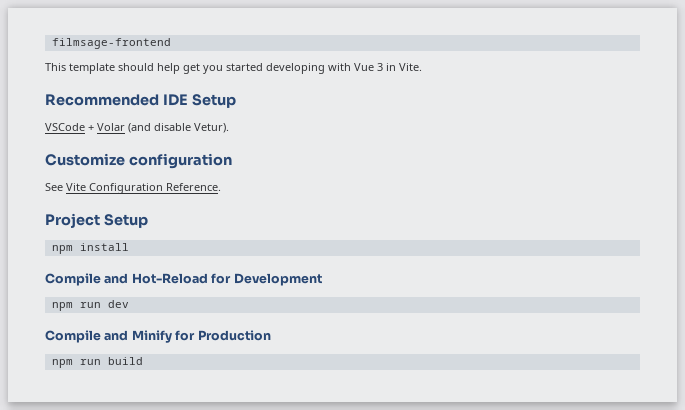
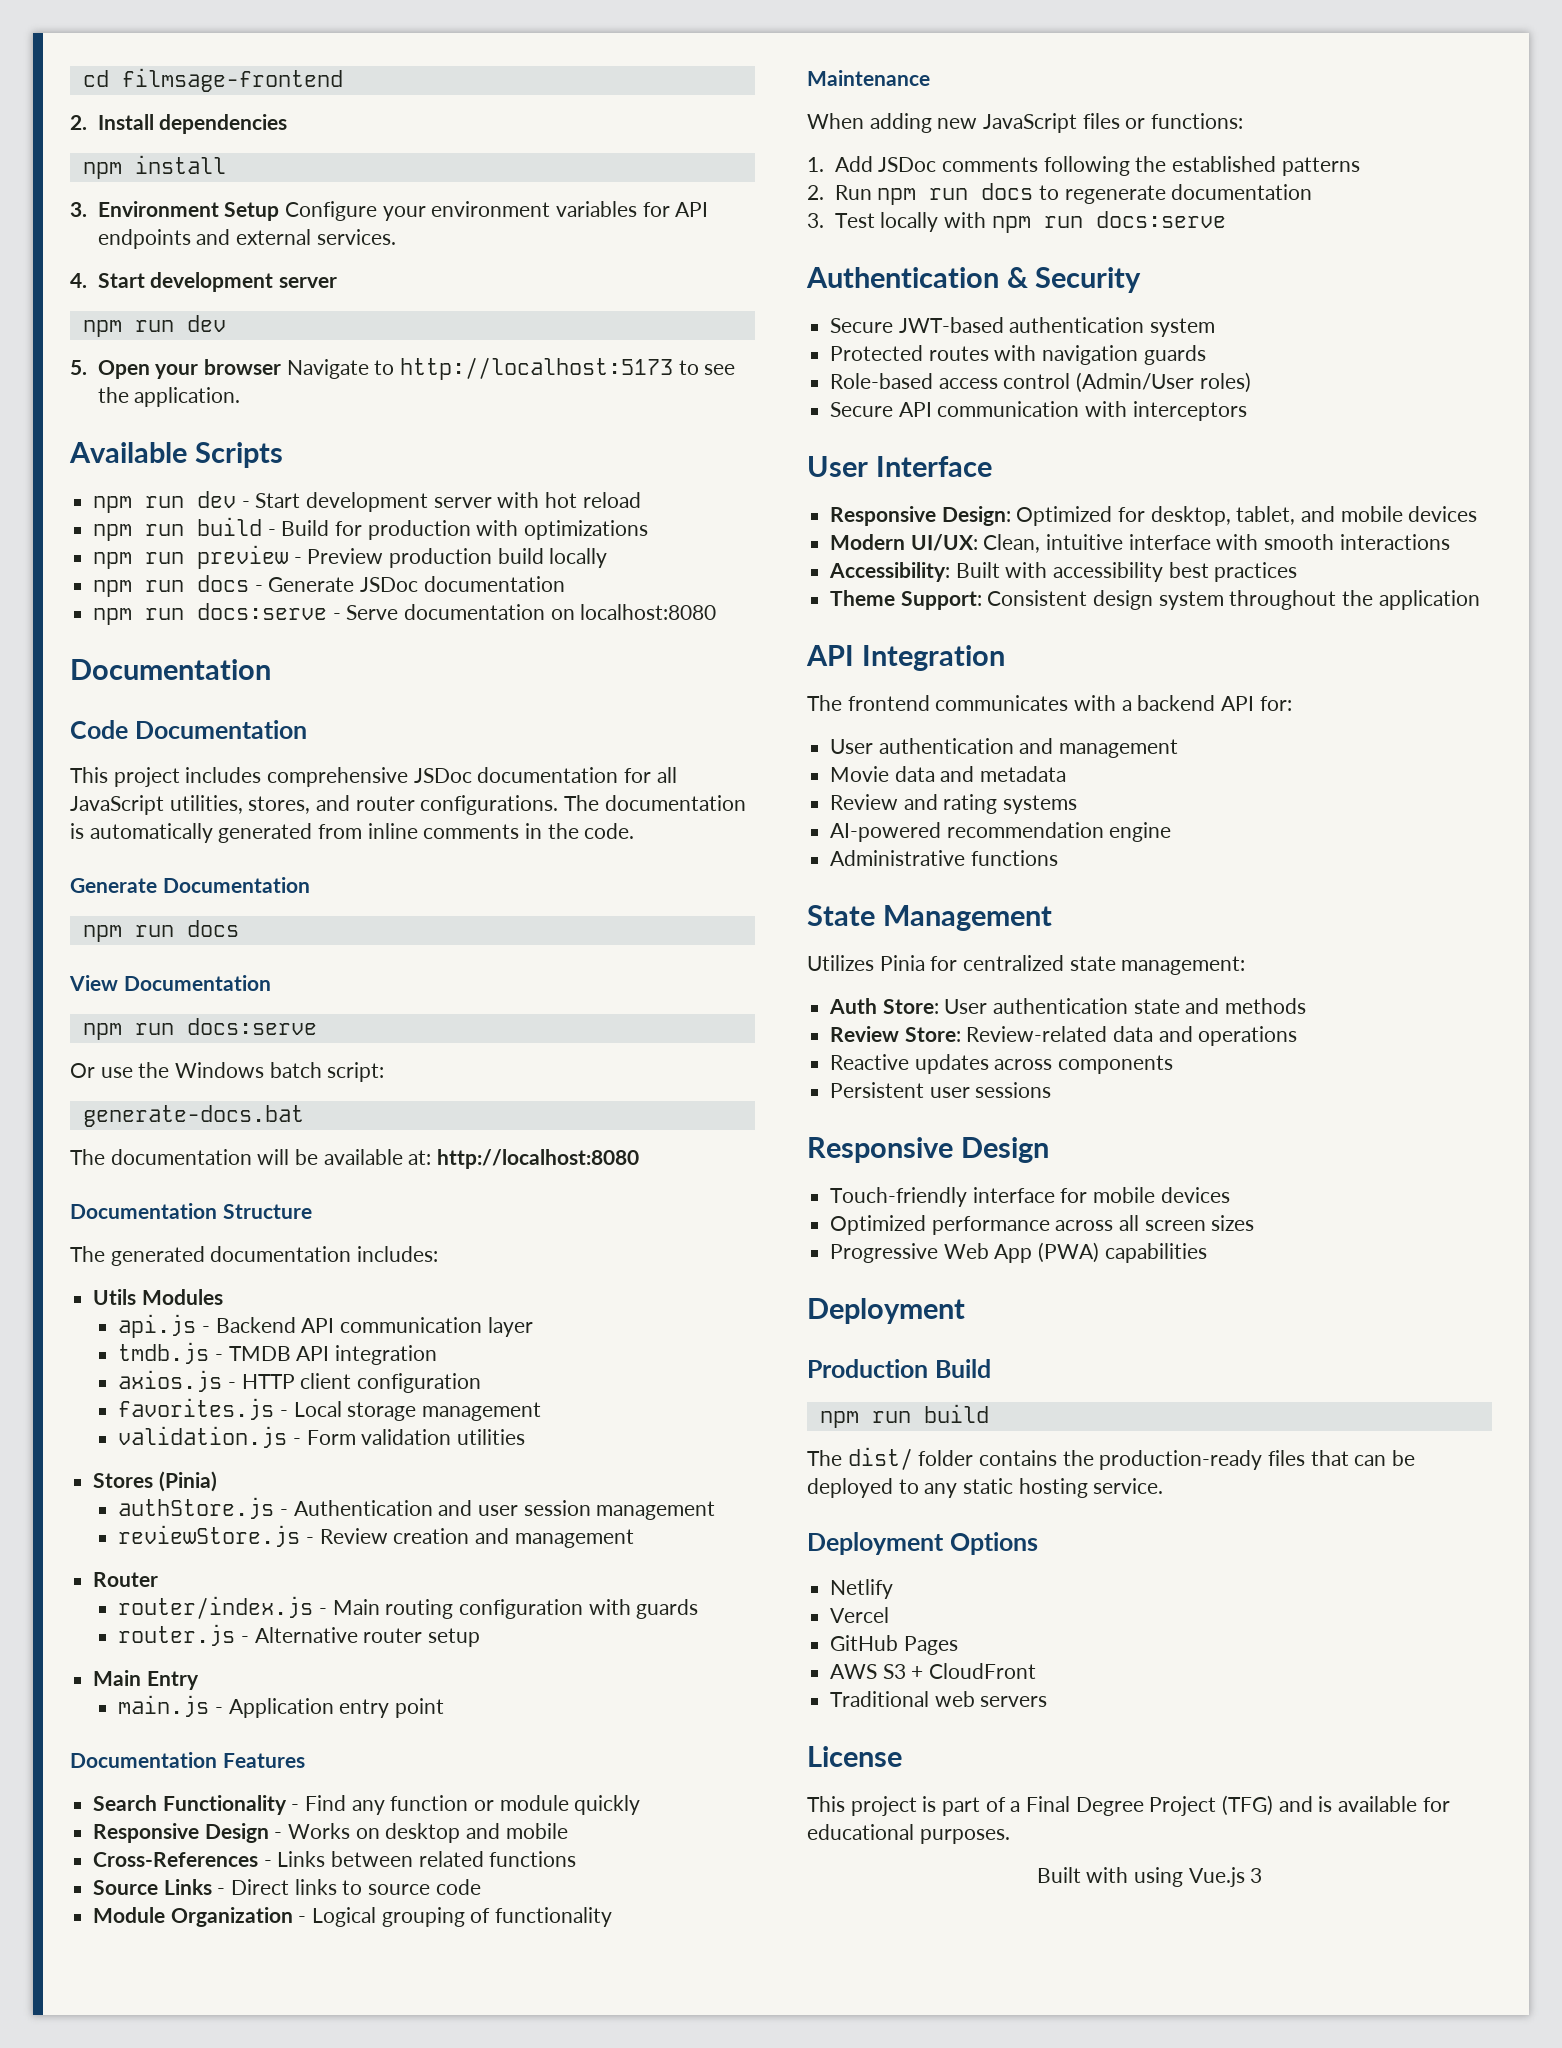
(51, 43) none -> [82,70,109,87] cd
[45,63,422,74] [45,94,236,108] [45,123,229,133] [45,153,232,169] [45,183,221,194] [45,213,148,228] [51,243,129,254] [45,273,322,286] [51,300,129,311] [45,330,271,343] [51,357,143,368] This template should help get you started developing with Vue 3 in Vite. // Recommended IDE Setup // VSCode + Volar (and disable Vetur). // Customize configuration // See Vite Configuration Reference. // Project Setup // npm install // Compile and Hot-Reload for Development // npm run dev // Compile and Minify for Production // npm run build -> [70,114,288,134] [82,155,226,179] [70,201,709,221] [97,229,396,249] [70,272,337,292] [82,315,226,337] [70,357,736,380] [97,387,241,407] [69,442,283,468] [93,491,641,513] [93,517,649,541] [93,545,608,569] [93,575,565,597] [93,603,717,625] [70,659,271,680] [70,720,307,739] [70,767,677,787] [70,795,746,815] [70,823,635,843] [70,877,310,893] [82,920,239,942] [69,975,271,991] [82,1018,317,1040] [70,1062,385,1082] [82,1105,304,1127] [70,1149,640,1169] [70,1203,312,1219] [70,1246,439,1266] [93,1289,223,1305] [118,1314,533,1338] [118,1342,437,1365] [118,1370,481,1393] [118,1398,541,1421] [118,1426,525,1448] [93,1471,217,1492] [118,1497,716,1520] [118,1525,634,1548] [93,1572,159,1587] [118,1596,699,1619] [118,1624,480,1647] [93,1670,199,1690] [118,1695,444,1718] [70,1752,305,1768] [93,1795,641,1815] [93,1823,568,1843] [93,1851,577,1867] [93,1879,481,1895] [93,1907,613,1927] [807,70,930,86] [807,113,1244,133] [807,156,1360,176] [807,183,1313,205] [807,211,1226,233] [806,267,1142,293] [830,317,1216,337] [830,345,1206,365] [830,372,1251,393] [830,401,1247,421] [807,456,992,477] [830,506,1478,526] [830,534,1450,553] [829,562,1298,582] [830,590,1480,610] [806,645,1005,671] [807,695,1292,711] [830,738,1179,758] [830,766,1067,782] [830,794,1078,814] [830,822,1172,842] [830,850,1058,866] [807,905,1052,931] [807,955,1246,975] [829,998,1307,1014] [830,1026,1298,1046] [830,1054,1174,1074] [830,1082,1052,1098] [807,1137,1049,1163] [830,1187,1230,1207] [830,1215,1255,1235] [830,1242,1207,1263] [807,1298,965,1324] [807,1359,991,1378] [819,1404,989,1428] [807,1447,1416,1470] [807,1478,1164,1498] [807,1532,1038,1555] [830,1579,894,1599] [830,1607,890,1623] [830,1635,958,1655] [830,1663,1037,1679] [830,1691,1048,1707] [807,1746,902,1767] [807,1795,1450,1816] [807,1824,1010,1844] [1036,1867,1263,1887] 2. Install dependencies // npm install // 3. Environment Setup Configure your environment variables for API endpoints and external services. // 4. Start development server // npm run dev // 5. Open your browser Navigate to http://localhost:5173 to see the application. // Available Scripts // npm run dev - Start development server with hot reload // npm run build - Build for production with optimizations // npm run preview - Preview production build locally // npm run docs - Generate JSDoc documentation // npm run docs:serve - Serve documentation on localhost:8080 // Documentation // Code Documentation // This project includes comprehensive JSDoc documentation for all JavaScript utilities, stores, and router configurations. The documentation is automatically generated from inline comments in the code. // Generate Documentation // npm run docs // View Documentation // npm run docs:serve // Or use the Windows batch script: // generate-docs.bat // The documentation will be available at: http://localhost:8080 // Documentation Structure // The generated documentation includes: // Utils Modules // api.js - Backend API communication layer // tmdb.js - TMDB API integration // axios.js - HTTP client configuration // favorites.js - Local storage management // validation.js - Form validation utilities // Stores (Pinia) // authStore.js - Authentication and user session management // reviewStore.js - Review creation and management // Router // router/index.js - Main routing configuration with guards // router.js - Alternative router setup // Main Entry // main.js - Application entry point // Documentation Features // Search Functionality - Find any function or module quickly // Responsive Design - Works on desktop and mobile // Cross-References - Links between related functions // Source Links - Direct links to source code // Module Organization - Logical grouping of functionality // Maintenance // When adding new JavaScript files or functions: // 1. Add JSDoc comments following the established patterns // 2. Run npm run docs to regenerate documentation // 3. Test locally with npm run docs:serve // Authentication & Security // Secure JWT-based authentication system // Protected routes with navigation guards // Role-based access control (Admin/User roles) // Secure API communication with interceptors // User Interface // Responsive Design: Optimized for desktop, tablet, and mobile devices // Modern UI/UX: Clean, intuitive interface with smooth interactions // Accessibility: Built with accessibility best practices // Theme Support: Consistent design system throughout the application // API Integration // The frontend communicates with a backend API for: // User authentication and management // Movie data and metadata // Review and rating systems // AI-powered recommendation engine // Administrative functions // State Management // Utilizes Pinia for centralized state management: // Auth Store: User authentication state and methods // Review Store: Review-related data and operations // Reactive updates across components // Persistent user sessions // Responsive Design // Touch-friendly interface for mobile devices // Optimized performance across all screen sizes // Progressive Web App (PWA) capabilities // Deployment // Production Build // npm run build // The dist/ folder contains the production-ready files that can be deployed to any static hosting service. // Deployment Options // Netlify // Vercel // GitHub Pages // AWS S3 + CloudFront // Traditional web servers // License // This project is part of a Final Degree Project (TFG) and is available for educational purposes. // Built with using Vue.js 3

